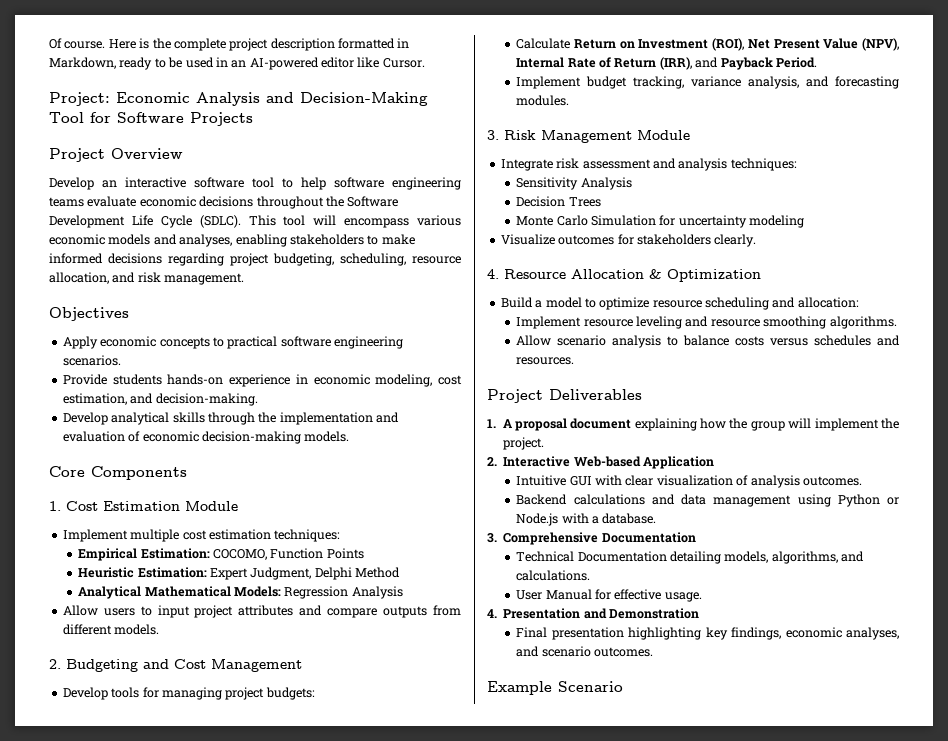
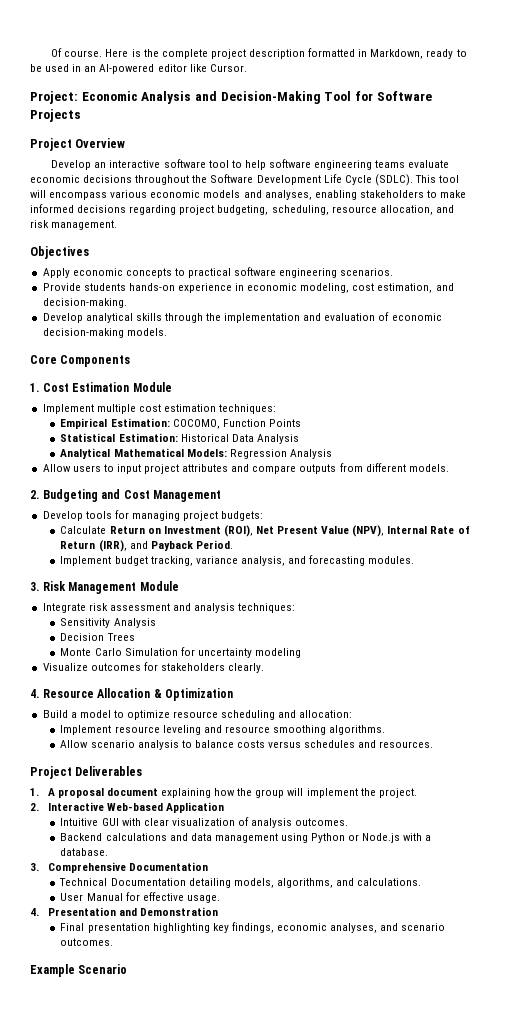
[78,567,401,580] Heuristic Estimation: Expert Judgment, Delphi Method -> [60,433,299,444] Statistical Estimation: Historical Data Analysis

